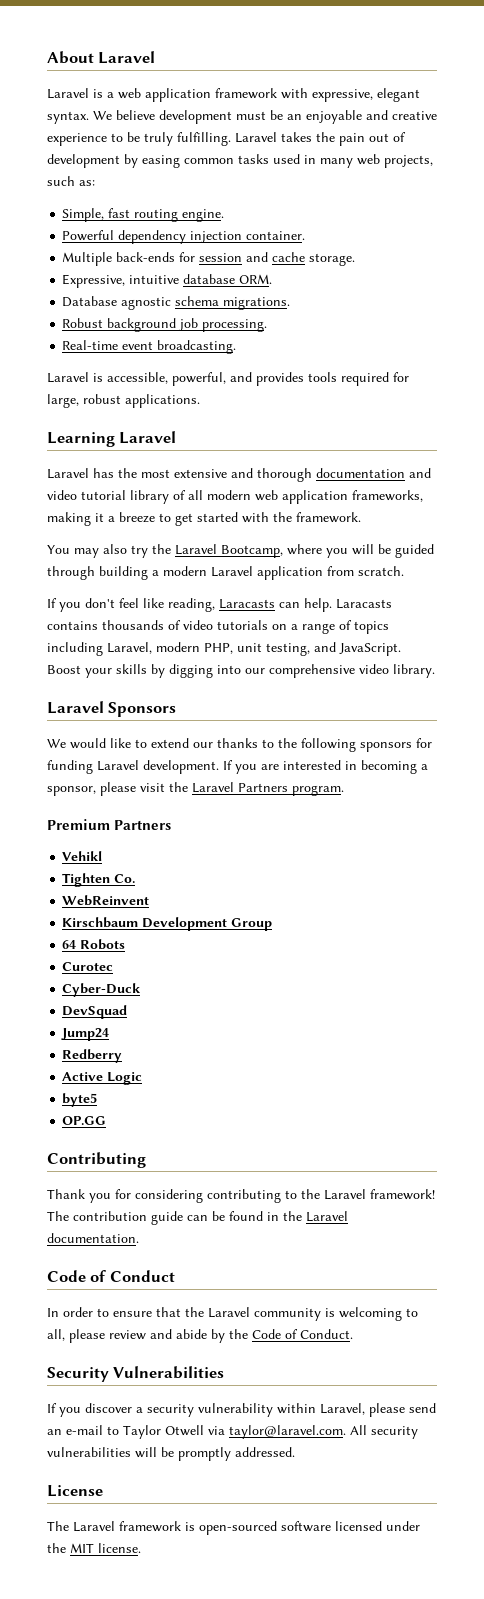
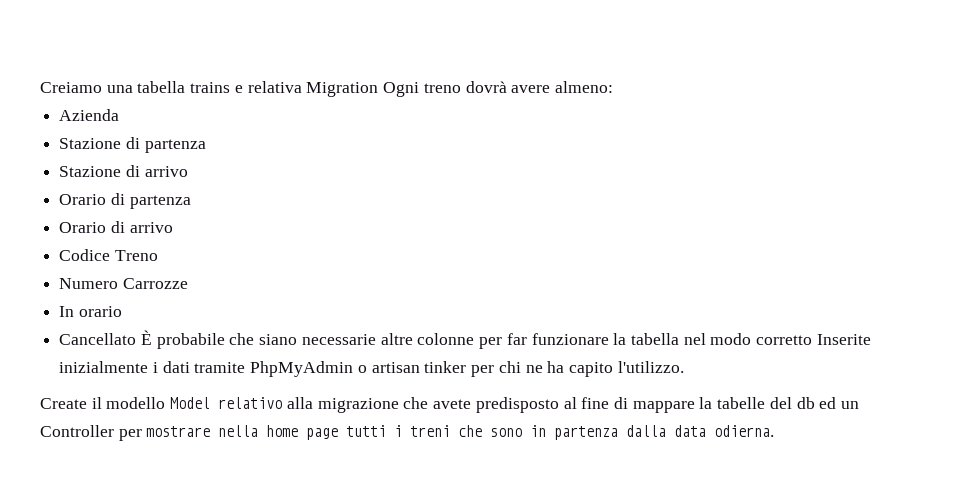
[47,51,156,64] [47,88,420,102] [47,110,437,124] [47,132,406,146] [47,154,433,168] [47,176,95,186] [62,208,225,222] [62,230,306,244] [62,252,356,266] [62,274,273,288] [62,296,291,310] [62,318,268,332] [62,340,237,354] [47,372,409,386] [47,394,200,408] [47,431,177,447] [47,468,431,482] [47,490,423,504] [47,512,361,526] [47,544,434,558] [47,566,404,580] [47,598,392,612] [47,620,389,634] [47,642,401,656] [47,664,435,678] [47,701,177,717] [47,738,432,752] [47,760,428,774] [47,782,344,796] [47,819,172,830] [62,851,103,861] [62,873,136,887] [62,895,150,906] [62,917,273,931] [62,939,126,950] [62,962,114,971] [62,983,142,997] [62,1005,128,1019] [61,1028,110,1041] [62,1049,123,1063] [62,1072,143,1085] [62,1093,98,1107] [62,1116,107,1125] [47,1152,146,1168] [47,1189,435,1203] [47,1211,348,1225] [47,1233,139,1243] [47,1270,175,1282] [47,1307,418,1321] [47,1329,353,1343] [47,1366,225,1382] [47,1403,436,1417] [47,1425,418,1439] [47,1447,295,1461] [47,1485,103,1497] [47,1521,420,1535] [47,1543,141,1553] About Laravel // Laravel is a web application framework with expressive, elegant syntax. We believe development must be an enjoyable and creative experience to be truly fulfilling. Laravel takes the pain out of development by easing common tasks used in many web projects, such as: // Simple, fast routing engine. // Powerful dependency injection container. // Multiple back-ends for session and cache storage. // Expressive, intuitive database ORM. // Database agnostic schema migrations. // Robust background job processing. // Real-time event broadcasting. // Laravel is accessible, powerful, and provides tools required for large, robust applications. // Learning Laravel // Laravel has the most extensive and thorough documentation and video tutorial library of all modern web application frameworks, making it a breeze to get started with the framework. // You may also try the Laravel Bootcamp, where you will be guided through building a modern Laravel application from scratch. // If you don't feel like reading, Laracasts can help. Laracasts contains thousands of video tutorials on a range of topics including Laravel, modern PHP, unit testing, and JavaScript. Boost your skills by digging into our comprehensive video library. // Laravel Sponsors // We would like to extend our thanks to the following sponsors for funding Laravel development. If you are interested in becoming a sponsor, please visit the Laravel Partners program. // Premium Partners // Vehikl // Tighten Co. // WebReinvent // Kirschbaum Development Group // 64 Robots // Curotec // Cyber-Duck // DevSquad // Jump24 // Redberry // Active Logic // byte5 // OP.GG // Contributing // Thank you for considering contributing to the Laravel framework! The contribution guide can be found in the Laravel documentation. // Code of Conduct // In order to ensure that the Laravel community is welcoming to all, please review and abide by the Code of Conduct. // Security Vulnerabilities // If you discover a security vulnerability within Laravel, please send an e-mail to Taylor Otwell via taylor@laravel.com. All security vulnerabilities will be promptly addressed. // License // The Laravel framework is open-sourced software licensed under the MIT license. -> [40,81,613,97] [59,109,120,121] [59,137,206,153] [59,165,188,177] [59,193,191,209] [59,221,173,233] [59,249,158,261] [59,278,188,289] [59,306,122,317] [59,330,871,349] [59,361,684,377] [40,397,860,413] [40,425,775,441] Creiamo una tabella trains e relativa Migration Ogni treno dovrà avere almeno: // Azienda // Stazione di partenza // Stazione di arrivo // Orario di partenza // Orario di arrivo // Codice Treno // Numero Carrozze // In orario // Cancellato È probabile che siano necessarie altre colonne per far funzionare la tabella nel modo corretto Inserite inizialmente i dati tramite PhpMyAdmin o artisan tinker per chi ne ha capito l'utilizzo. // Create il modello Model relativo alla migrazione che avete predisposto al fine di mappare la tabelle del db ed un Controller per mostrare nella home page tutti i treni che sono in partenza dalla data odierna.

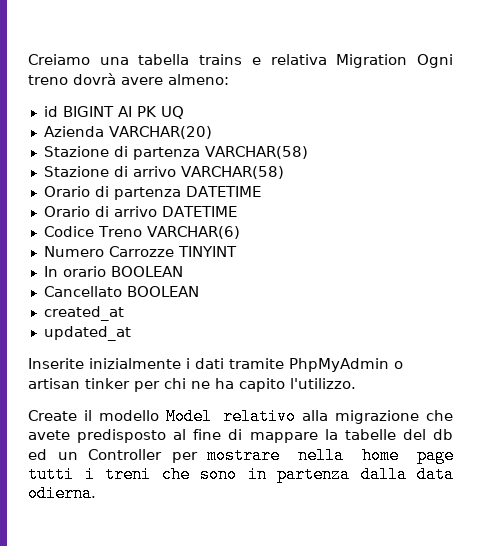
(613, 87) none -> [43,106,184,119] // id BIGINT AI PK UQ
(120, 115) none -> [108,126,212,139] VARCHAR(20)
(206, 146) none -> [204,146,308,159] VARCHAR(58)
(188, 171) none -> [180,166,284,179] VARCHAR(58)
(191, 202) none -> [185,186,261,197] DATETIME
(173, 227) none -> [161,206,237,217] DATETIME
(158, 255) none -> [146,226,240,239] VARCHAR(6)
(188, 283) none -> [177,246,237,257] TINYINT
(122, 311) none -> [110,266,183,277] BOOLEAN
[140,330,813,349] È probabile che siano necessarie altre colonne per far funzionare la tabella nel modo corretto -> [126,286,199,297] [43,306,124,321] [43,326,131,341] BOOLEAN // created_at // updated_at //

